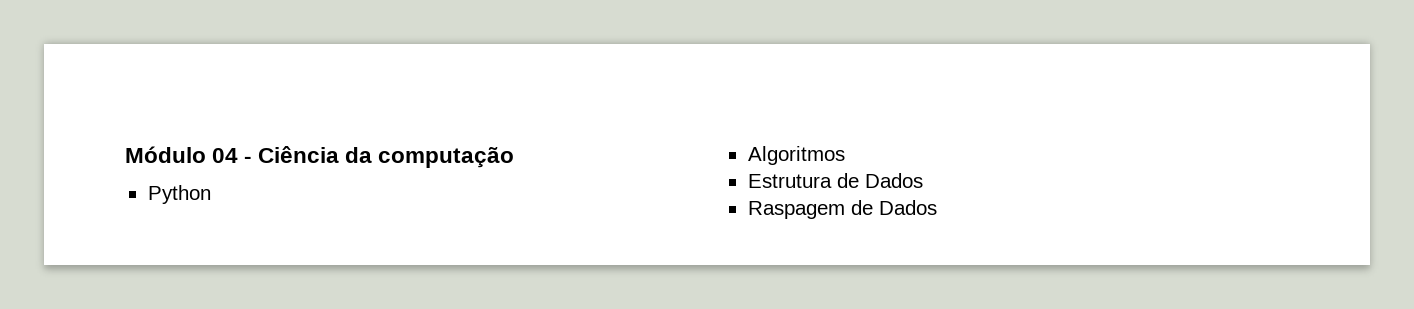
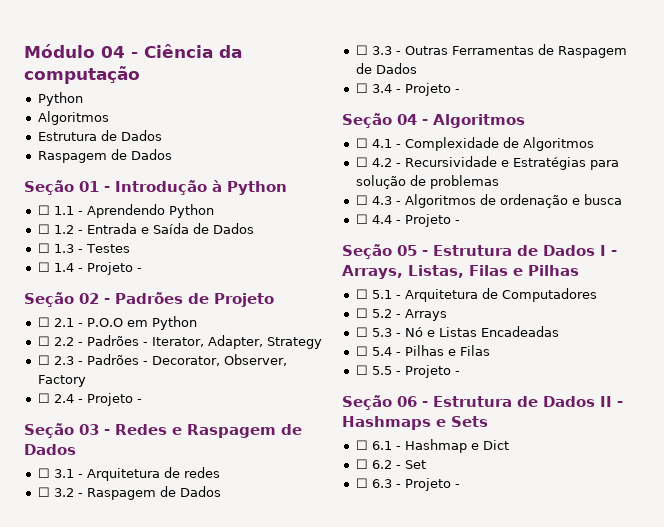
(937, 207) none -> [24,180,287,195] [37,204,214,218] [37,223,254,234] [37,243,130,253] [37,262,142,275] [24,292,274,307] [37,316,197,330] [37,335,322,349] [37,354,287,366] [37,375,86,387] [37,393,142,406] [24,423,302,438] [24,444,76,455] [37,467,220,481] [37,486,221,500] [355,44,627,58] [355,63,417,74] [355,83,460,96] [342,113,525,128] [355,137,594,151] [355,156,619,170] [355,175,499,189] [355,194,622,208] [355,214,460,227] [342,244,617,259] [342,265,579,279] [355,288,597,302] [355,308,447,321] [355,326,559,337] [355,345,490,356] [355,365,460,378] [342,395,623,410] [342,416,488,430] [355,439,509,453] [355,459,426,469] [355,478,460,491] // Seção 01 - Introdução à Python // ☐ 1.1 - Aprendendo Python // ☐ 1.2 - Entrada e Saída de Dados // ☐ 1.3 - Testes // ☐ 1.4 - Projeto - // Seção 02 - Padrões de Projeto // ☐ 2.1 - P.O.O em Python // ☐ 2.2 - Padrões - Iterator, Adapter, Strategy // ☐ 2.3 - Padrões - Decorator, Observer, Factory // ☐ 2.4 - Projeto - // Seção 03 - Redes e Raspagem de Dados // ☐ 3.1 - Arquitetura de redes // ☐ 3.2 - Raspagem de Dados // ☐ 3.3 - Outras Ferramentas de Raspagem de Dados // ☐ 3.4 - Projeto - // Seção 04 - Algoritmos // ☐ 4.1 - Complexidade de Algoritmos // ☐ 4.2 - Recursividade e Estratégias para solução de problemas // ☐ 4.3 - Algoritmos de ordenação e busca // ☐ 4.4 - Projeto - // Seção 05 - Estrutura de Dados I - Arrays, Listas, Filas e Pilhas // ☐ 5.1 - Arquitetura de Computadores // ☐ 5.2 - Arrays // ☐ 5.3 - Nó e Listas Encadeadas // ☐ 5.4 - Pilhas e Filas // ☐ 5.5 - Projeto - // Seção 06 - Estrutura de Dados II - Hashmaps e Sets // ☐ 6.1 - Hashmap e Dict // ☐ 6.2 - Set // ☐ 6.3 - Projeto -

